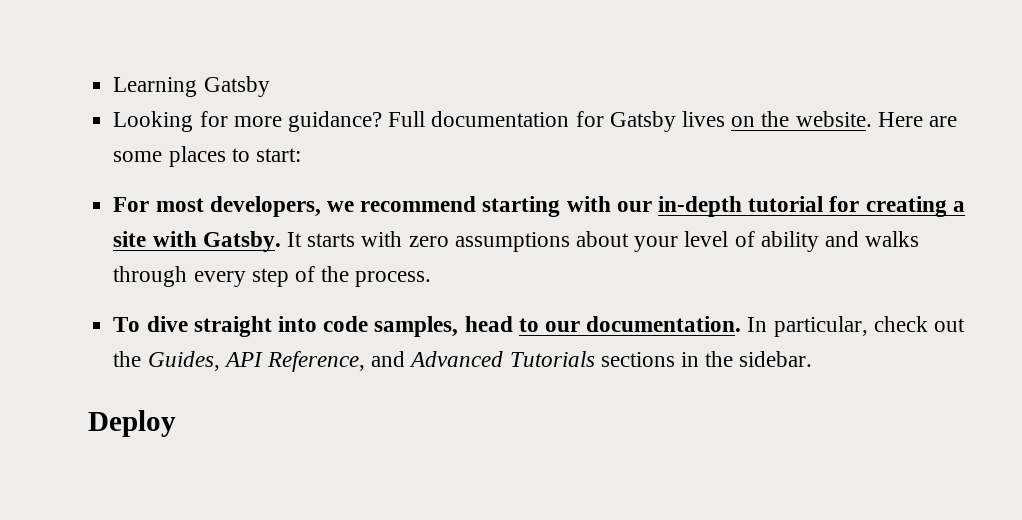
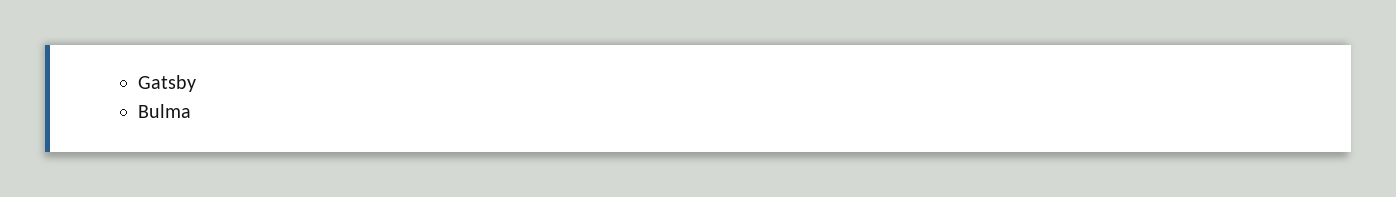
[113,77,198,97] Learning -> (138, 83) none
[113,111,958,132] [113,146,301,167] [113,196,965,217] [113,231,920,252] [113,266,432,287] [113,316,966,337] [113,351,813,372] [88,410,176,437] Looking for more guidance? Full documentation for Gatsby lives on the website. Here are some places to start: // For most developers, we recommend starting with our in-depth tutorial for creating a site with Gatsby. It starts with zero assumptions about your level of ability and walks through every step of the process. // To dive straight into code samples, head to our documentation. In particular, check out the Guides, API Reference, and Advanced Tutorials sections in the sidebar. // Deploy -> [138,104,191,118] Bulma

